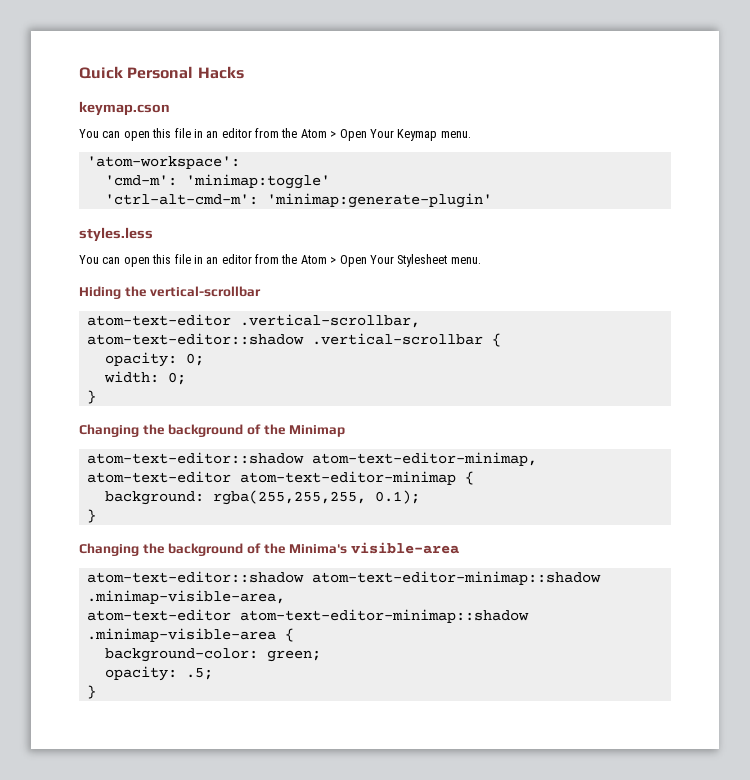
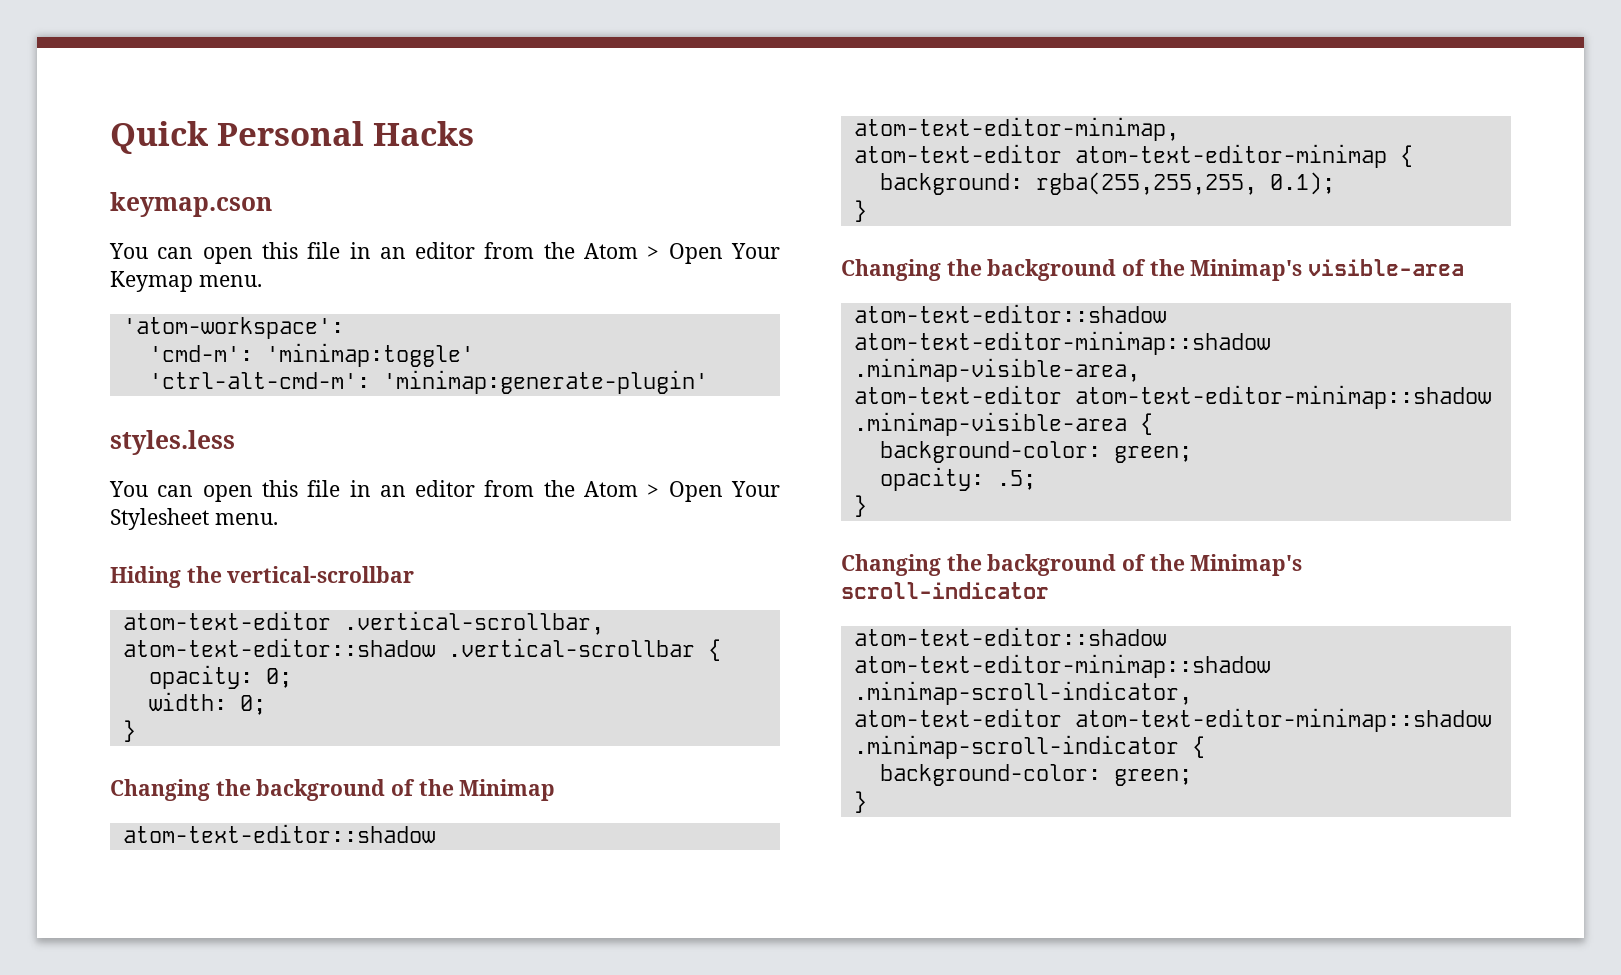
[289,544,348,554] Minima's -> [1190,259,1303,281] Minimap's
(96, 692) none -> [841,554,1303,576] [841,582,1049,599] [853,627,1166,646] [853,654,1270,678] [853,681,1192,705] [853,708,1491,732] [853,735,1205,759] [879,764,1192,786] [853,791,867,813] // Changing the background of the Minimap's scroll-indicator // atom-text-editor::shadow atom-text-editor-minimap::shadow .minimap-scroll-indicator, // atom-text-editor atom-text-editor-minimap::shadow .minimap-scroll-indicator { // background-color: green; // }

